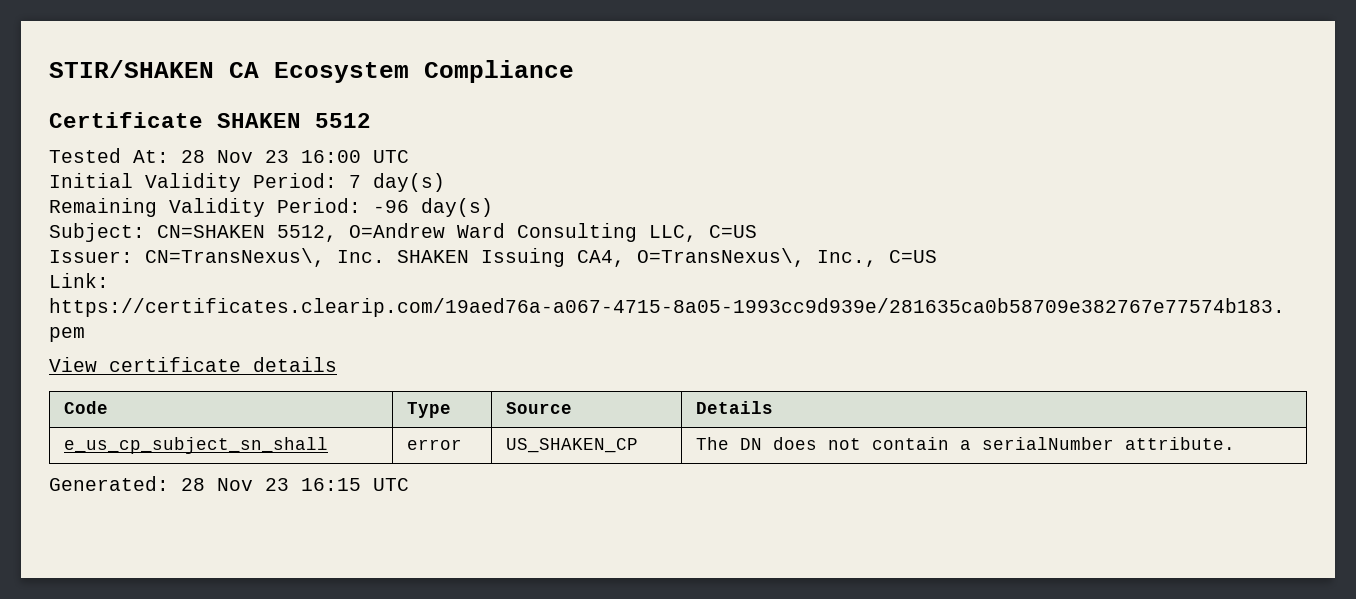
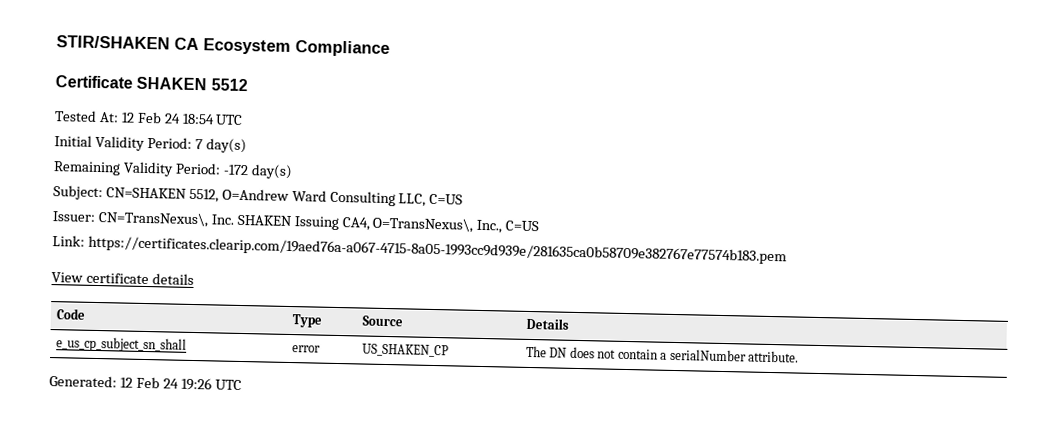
[181,150,361,163] 28 Nov 23 16:00 -> [120,111,215,125] 12 Feb 24 18:54
[373,200,409,213] -96 -> [222,164,249,176] -172
[181,478,361,491] 28 Nov 23 16:15 -> [119,376,212,391] 12 Feb 24 19:26

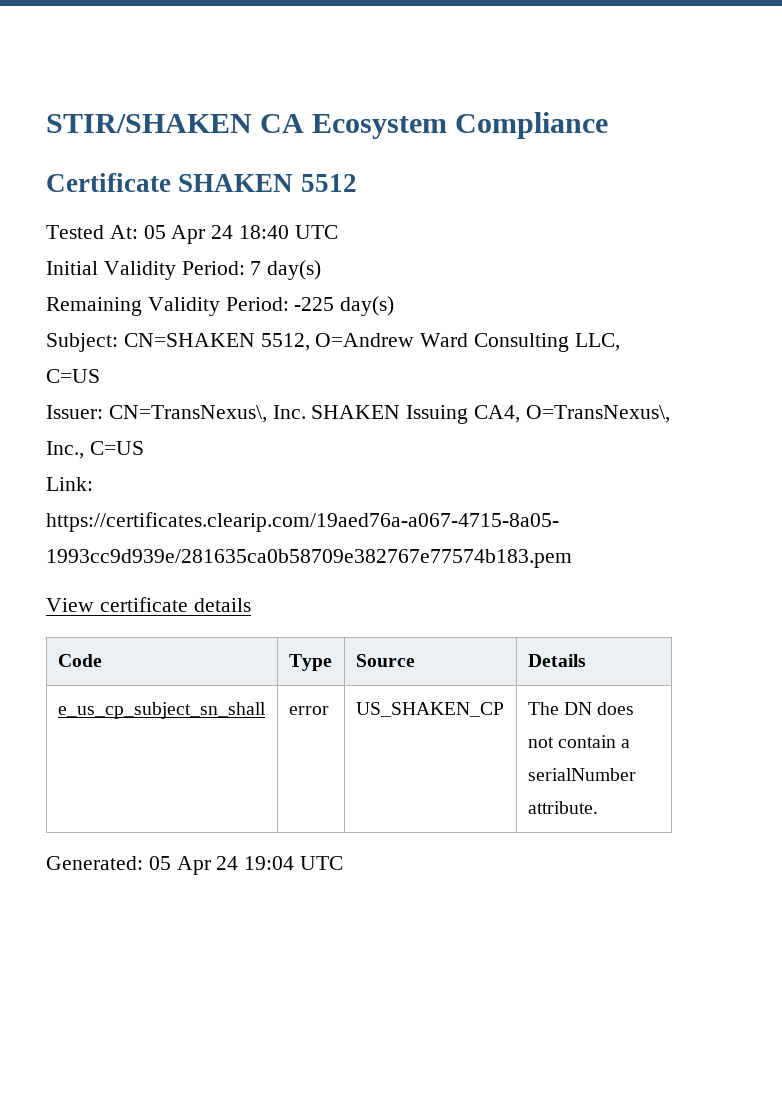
[120,111,215,125] 12 Feb 24 18:54 -> [143,225,290,244] 05 Apr 24 18:40
[222,164,249,176] -172 -> [294,297,335,311] -225
[119,376,212,391] 12 Feb 24 19:26 -> [148,856,295,875] 05 Apr 24 19:04

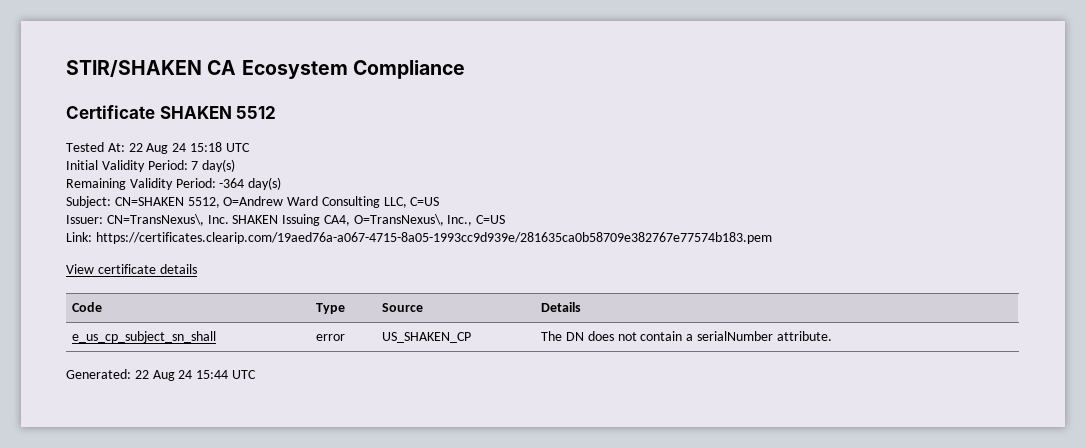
[143,225,290,244] 05 Apr 24 18:40 -> [128,142,222,154] 22 Aug 24 15:18
[294,297,335,311] -225 -> [219,178,245,188] -364
[148,856,295,875] 05 Apr 24 19:04 -> [134,370,229,381] 22 Aug 24 15:44

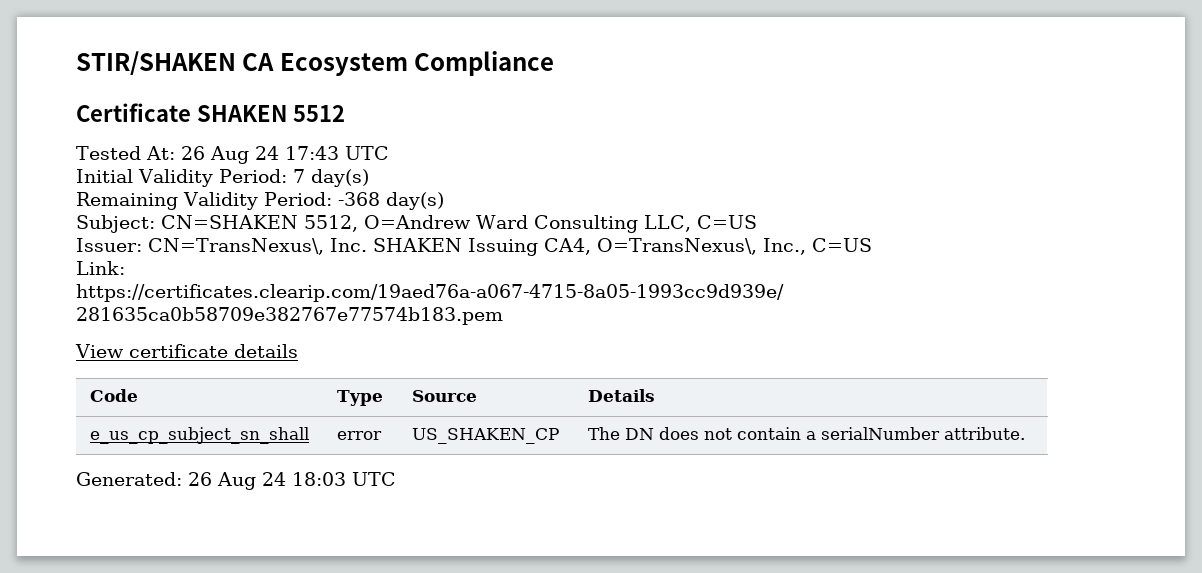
[128,142,222,154] 22 Aug 24 15:18 -> [180,146,339,164] 26 Aug 24 17:43
[219,178,245,188] -364 -> [337,192,380,206] -368
[134,370,229,381] 22 Aug 24 15:44 -> [188,472,346,490] 26 Aug 24 18:03

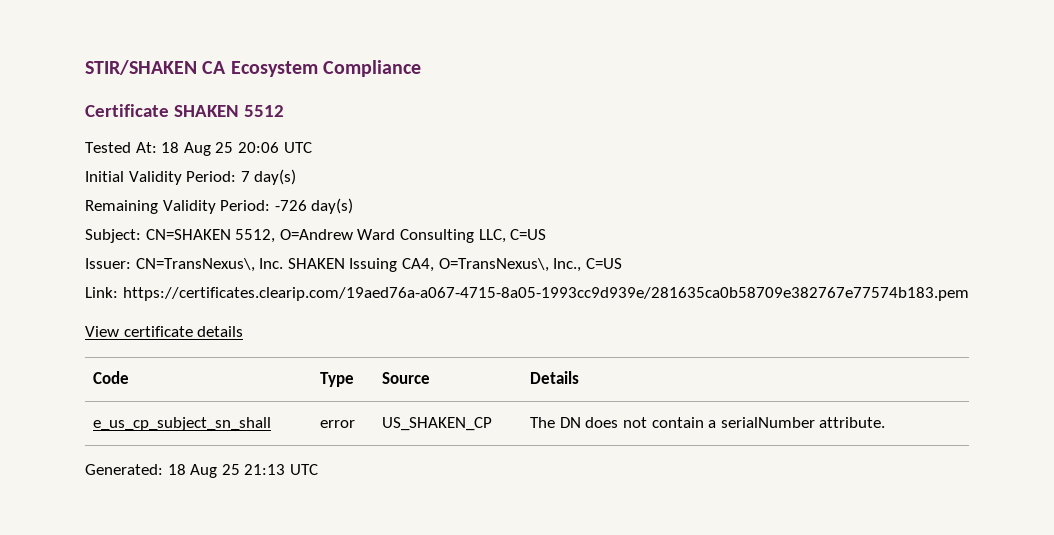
[180,146,339,164] 26 Aug 24 17:43 -> [161,142,279,156] 18 Aug 25 20:06
[337,192,380,206] -368 -> [274,200,307,211] -726
[188,472,346,490] 26 Aug 24 18:03 -> [167,464,286,478] 18 Aug 25 21:13

